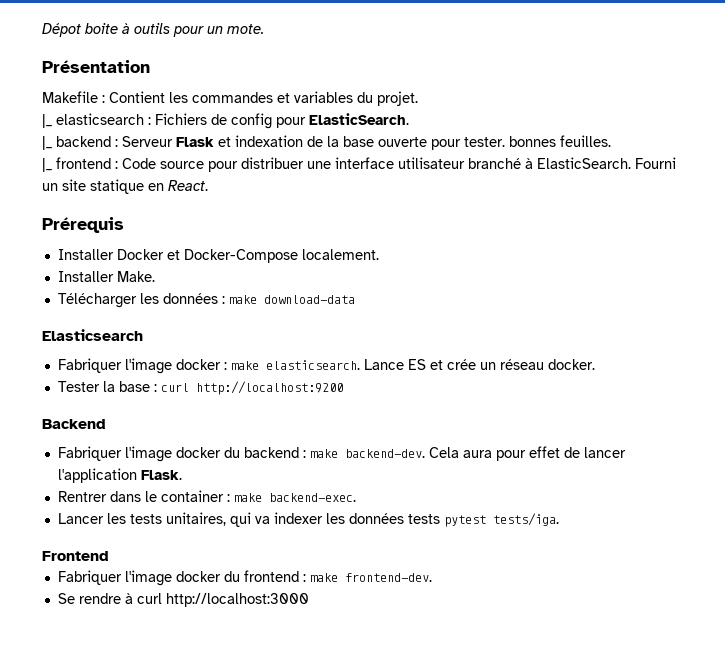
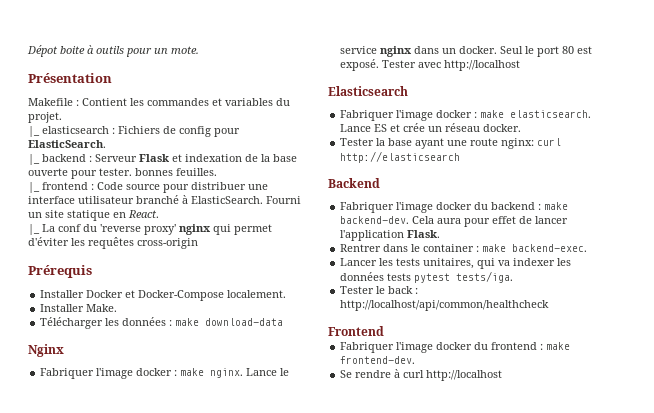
(208, 185) none -> [28,224,272,235] [28,237,198,249] // |_ La conf du 'reverse proxy' nginx qui permet d'éviter les requêtes cross-origin
(355, 299) none -> [28,344,64,357] [40,368,290,379] [340,46,593,57] [340,59,521,71] // Nginx // Fabriquer l'image docker : make nginx. Lance le service nginx dans un docker. Seul le port 80 est exposé. Tester avec http://localhost
[153,381,343,395] : curl http://localhost:9200 -> [415,138,562,149] [340,151,461,163] ayant une route nginx: curl http://elasticsearch
(559, 519) none -> [340,286,419,294] [340,300,550,311] // Tester le back : http://localhost/api/common/healthcheck
[165,593,309,607] http://localhost:3000 -> [426,370,503,381] http://localhost

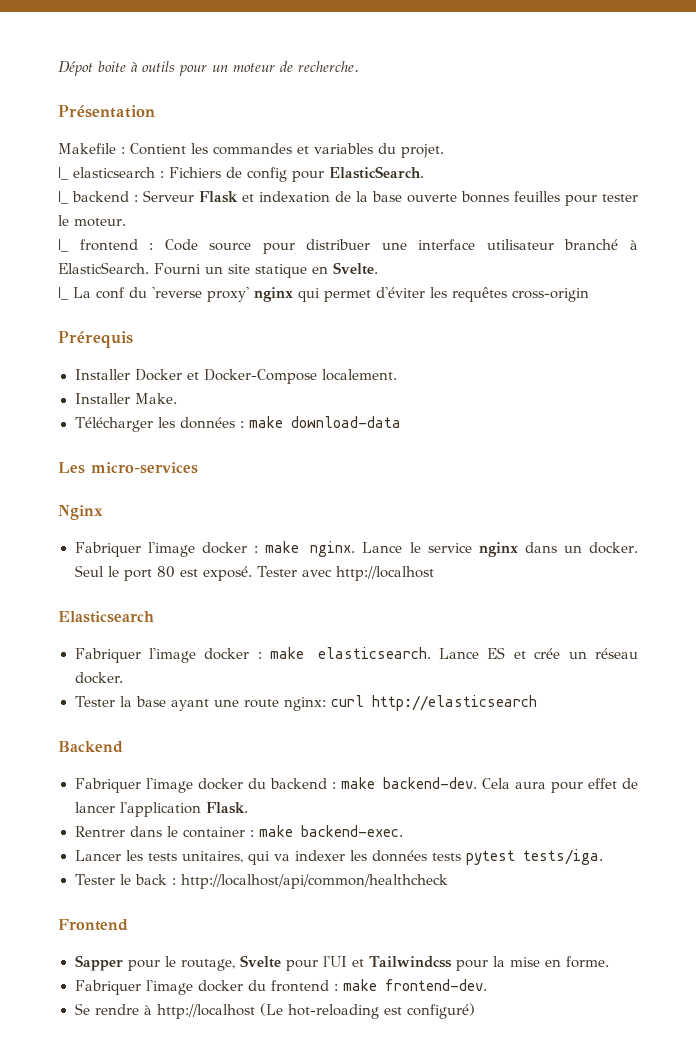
[171,46,199,54] mote. -> [233,61,359,72] moteur de recherche.
[71,168,217,179] pour tester. bonnes feuilles. -> [461,191,638,206] [58,215,126,227] bonnes feuilles pour tester le moteur.
[128,210,159,218] React. -> [333,262,378,275] Svelte.
(284, 322) none -> [58,462,198,474] // Les micro-services
(384, 331) none -> [74,955,610,971] // Sapper pour le routage, Svelte pour l'UI et Tailwindcss pour la mise en forme.
[403,370,503,381] curl http://localhost -> [156,1003,475,1019] http://localhost (Le hot-reloading est configuré)

